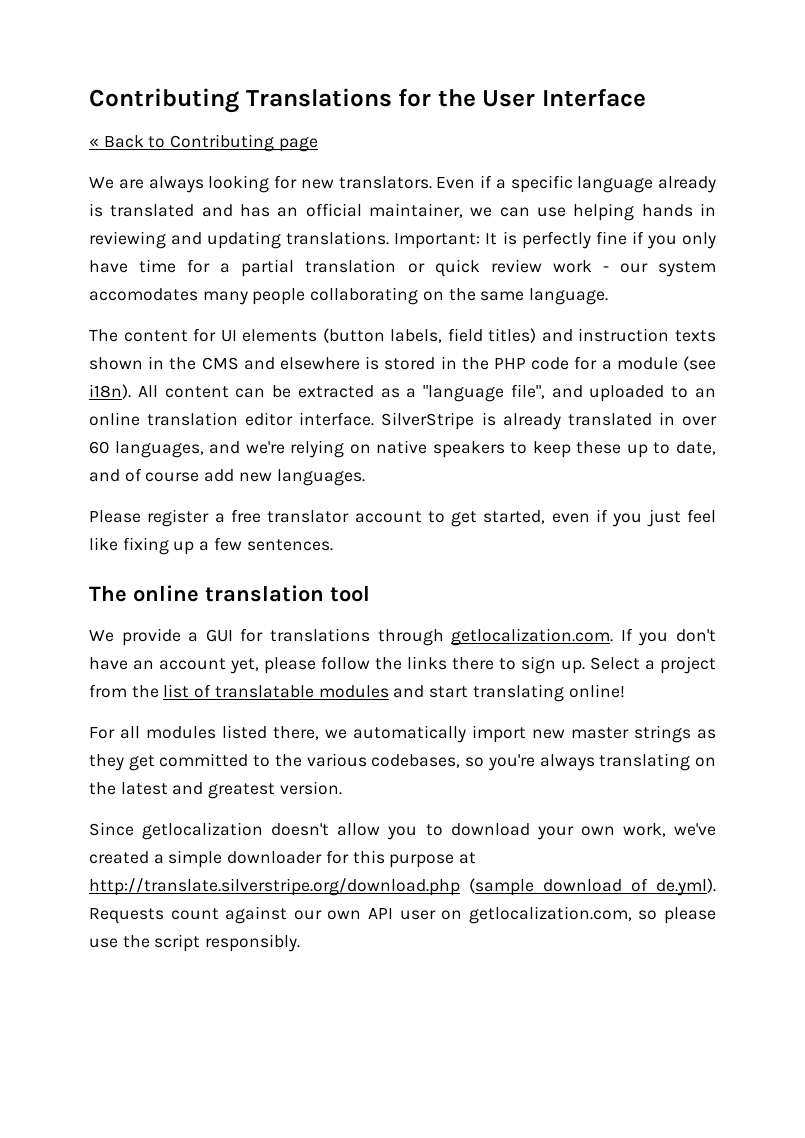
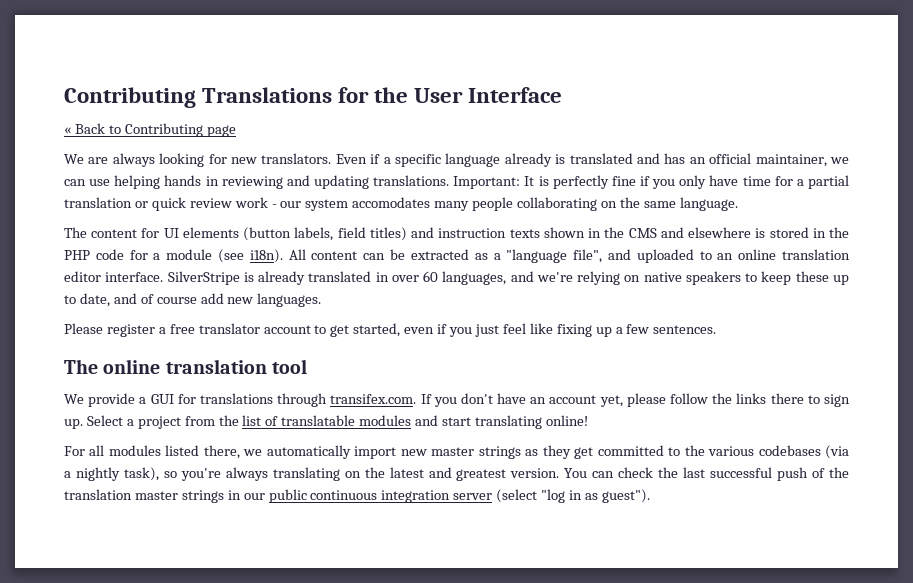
[451,628,614,646] getlocalization.com. -> [330,394,417,404] transifex.com.
[371,754,461,768] codebases, -> [758,445,850,459] [64,467,159,481] codebases (via a nightly task),
[89,822,717,840] [89,850,477,868] [89,878,716,896] [89,906,717,924] [89,934,301,952] // Since getlocalization doesn't allow you to download your own work, we've created a simple downloader for this purpose at http://translate.silverstripe.org/download.php (sample download of de.yml). Requests count against our own API user on getlocalization.com, so please use the script responsibly. -> [564,467,850,481] [64,489,650,503] You can check the last successful push of the translation master strings in our public continuous integration server (select "log in as guest").

